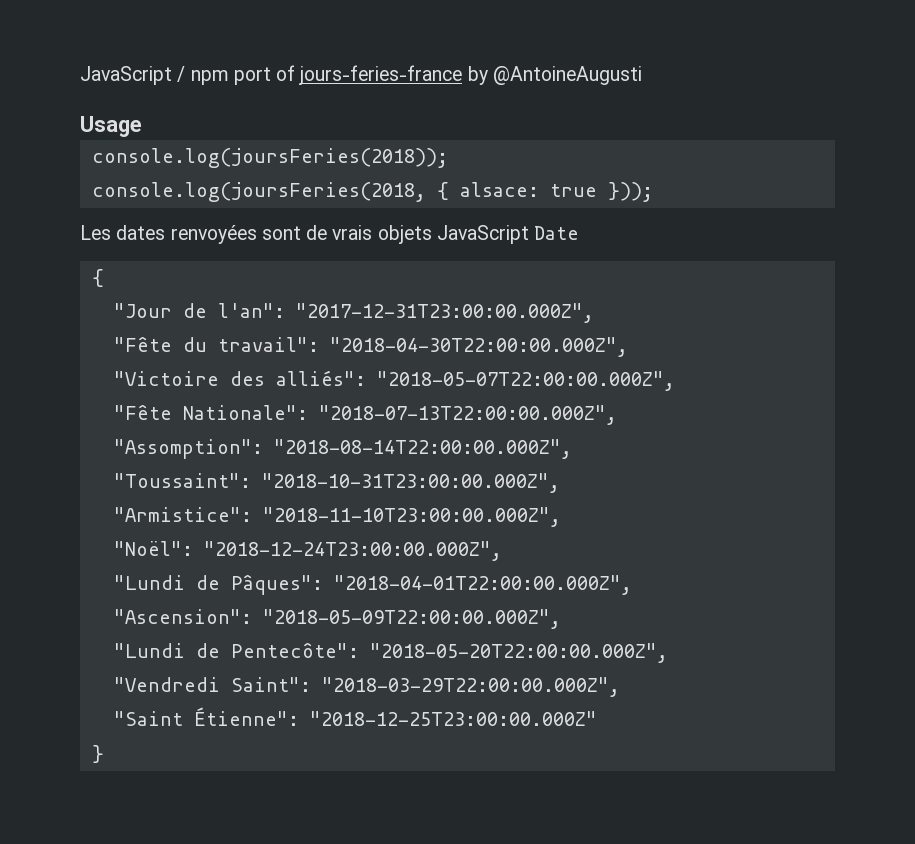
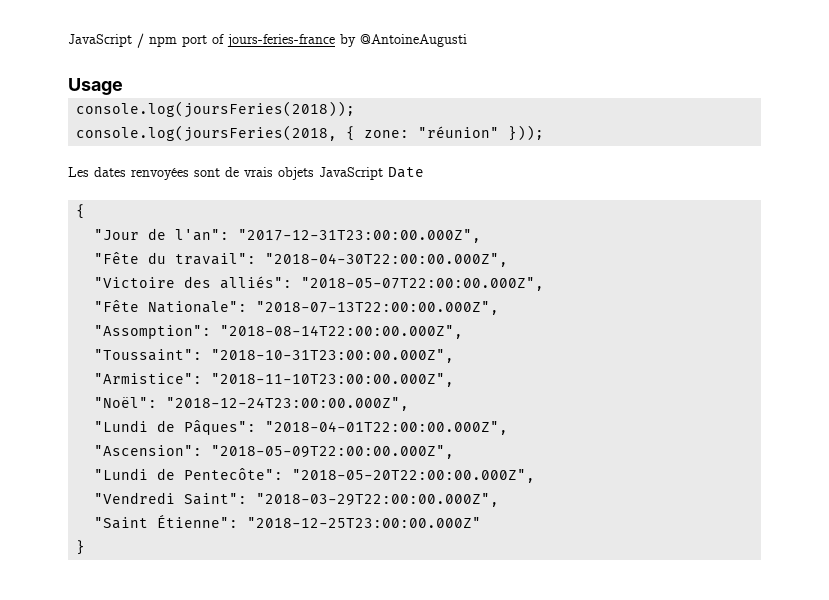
[459,182,597,197] alsace: true -> [364,126,500,138] zone: "réunion"

